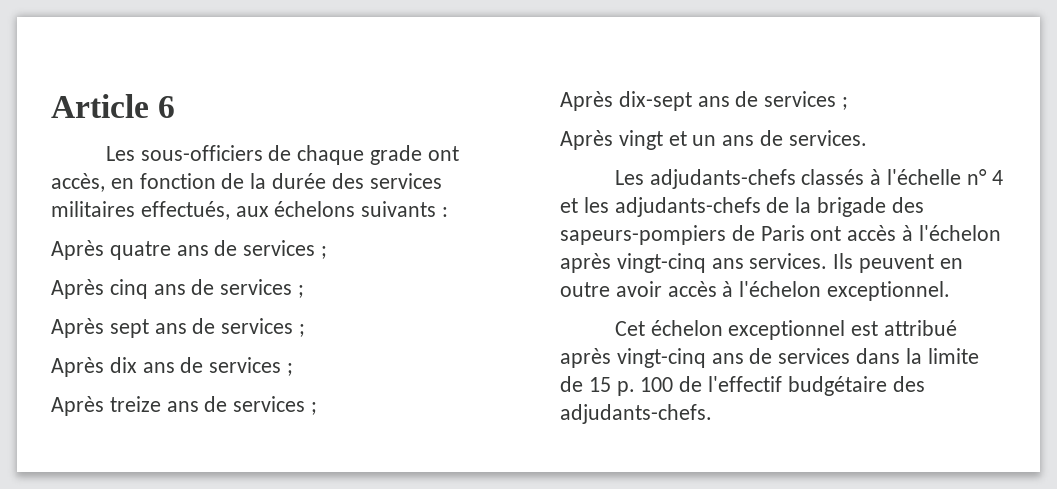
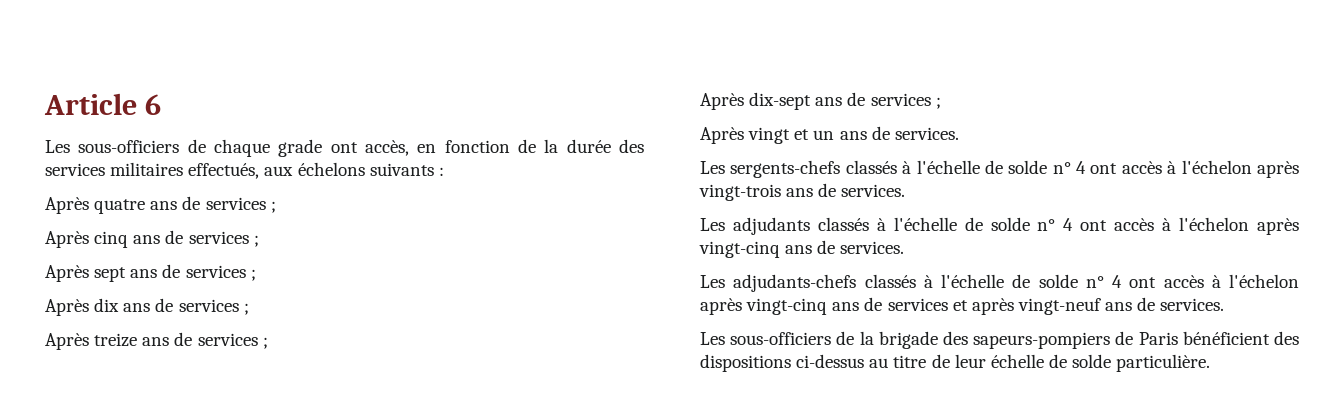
(867, 138) none -> [700,160,1299,178] [699,183,906,201] [700,217,1299,235] [699,240,905,258] // Les sergents-chefs classés à l'échelle de solde n° 4 ont accès à l'échelon après vingt-trois ans de services. // Les adjudants classés à l'échelle de solde n° 4 ont accès à l'échelon après vingt-cinq ans de services.
[966,169,1003,185] [560,197,761,217] n° 4 et les adjudants-chefs -> [1012,274,1299,288] [700,297,1225,315] [700,332,832,345] de solde n° 4 ont accès à l'échelon après vingt-cinq ans de services et après vingt-neuf ans de services. // Les sous-officiers
[810,225,1001,241] [560,253,963,273] [560,281,951,301] [614,320,957,340] [560,348,979,368] [560,376,925,396] [560,404,712,424] ont accès à l'échelon après vingt-cinq ans services. Ils peuvent en outre avoir accès à l'échelon exceptionnel. // Cet échelon exceptionnel est attribué après vingt-cinq ans de services dans la limite de 15 p. 100 de l'effectif budgétaire des adjudants-chefs. -> [1182,331,1299,345] [700,354,1211,372] bénéficient des dispositions ci-dessus au titre de leur échelle de solde particulière.

